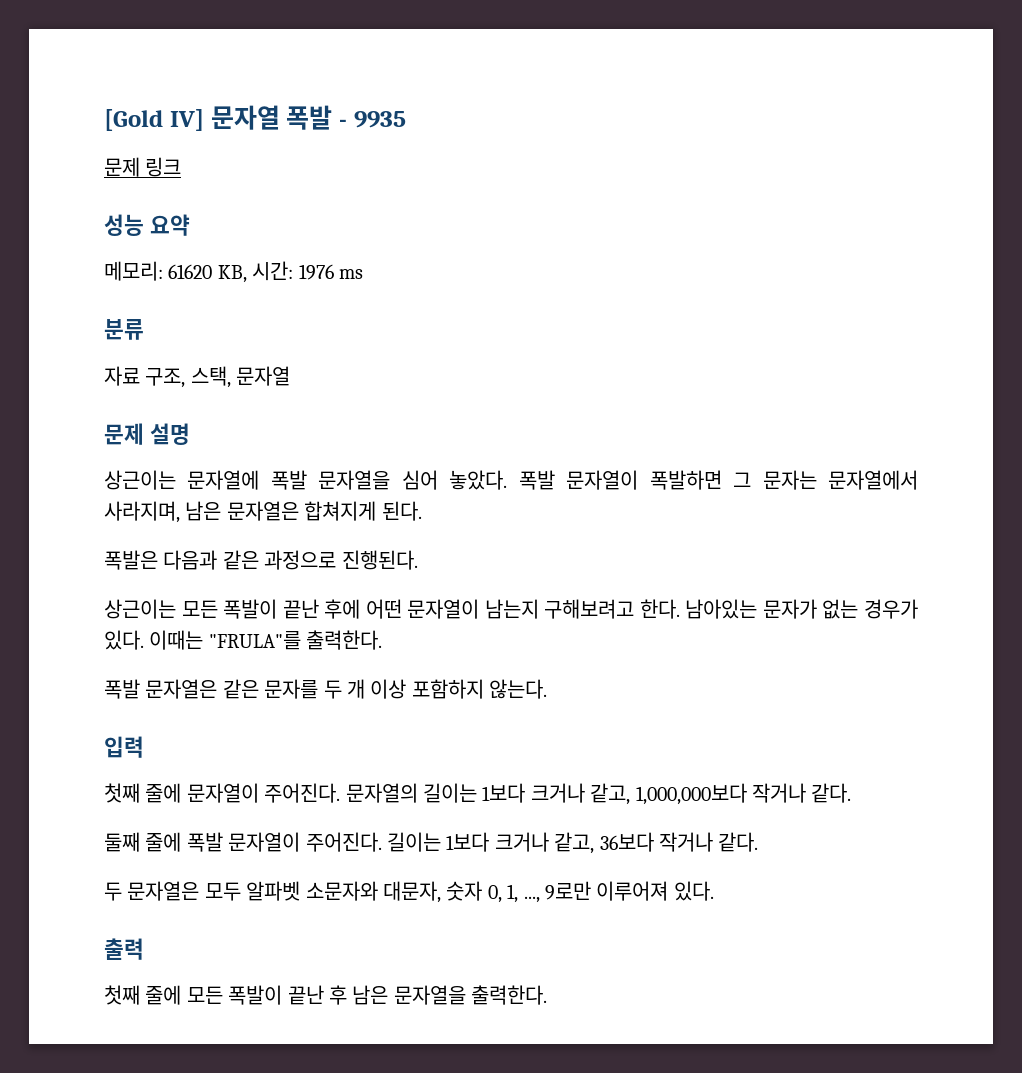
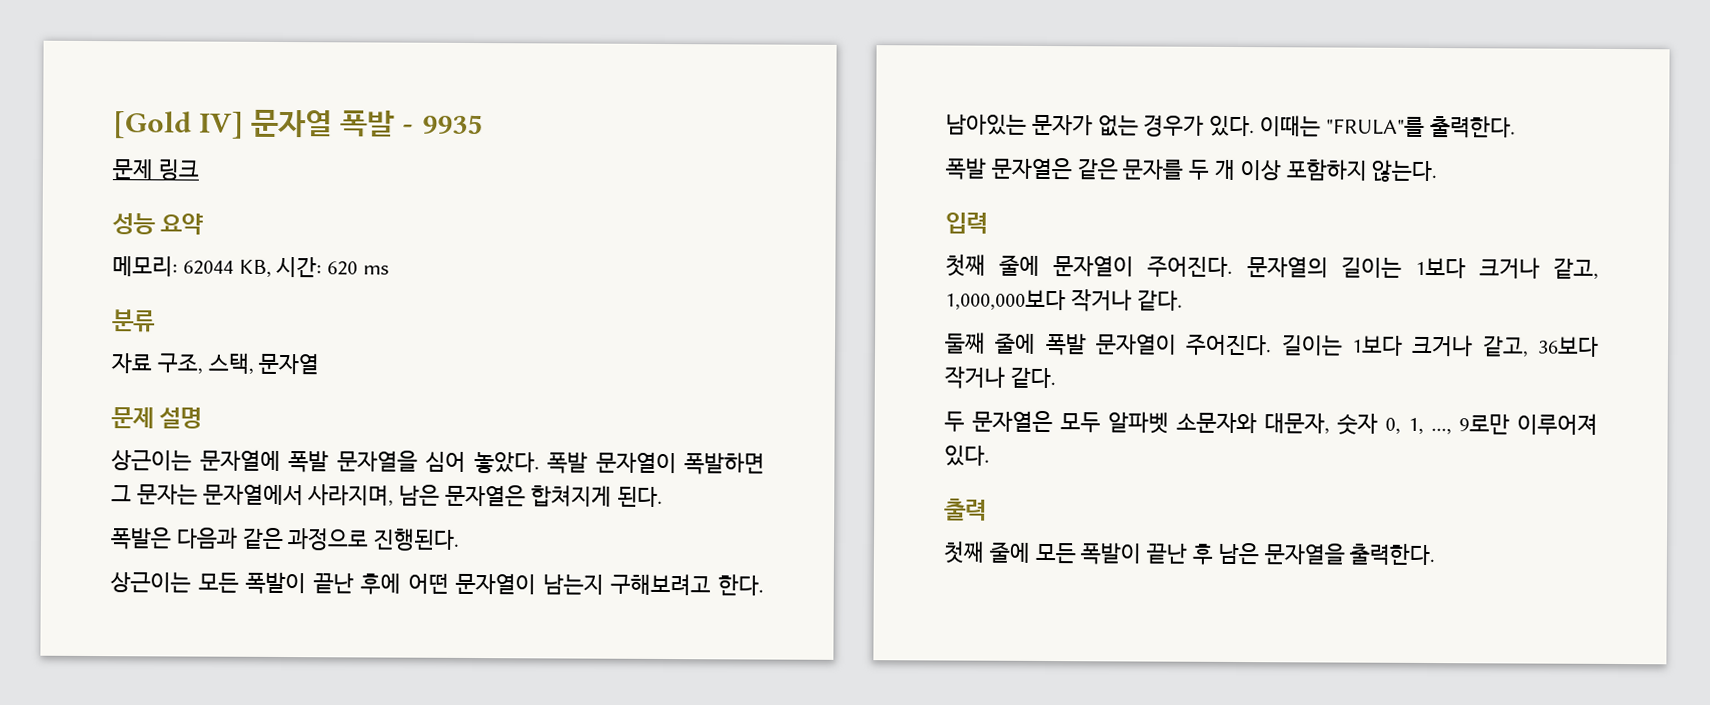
[168,264,213,279] 61620 -> [182,260,234,275] 62044
[298,264,334,280] 1976 -> [327,261,359,276] 620

